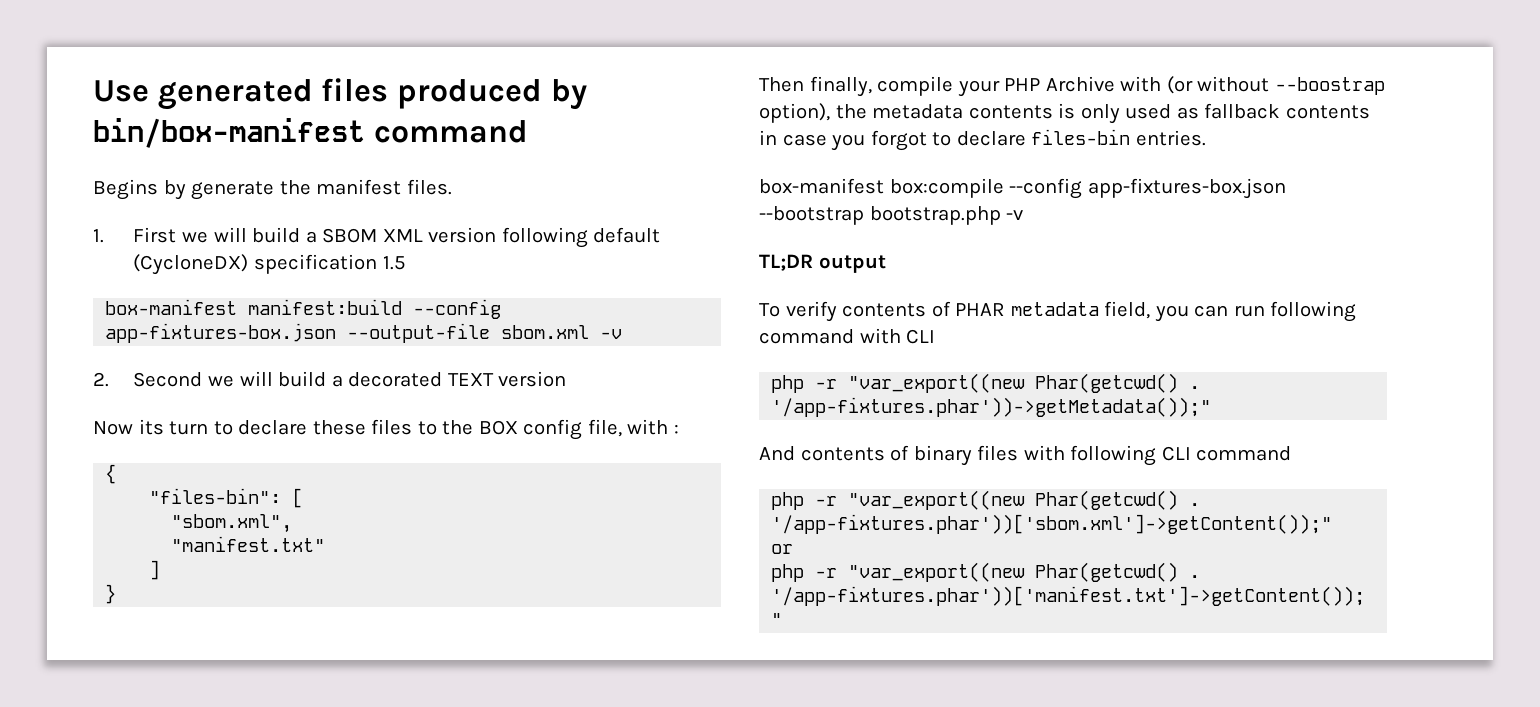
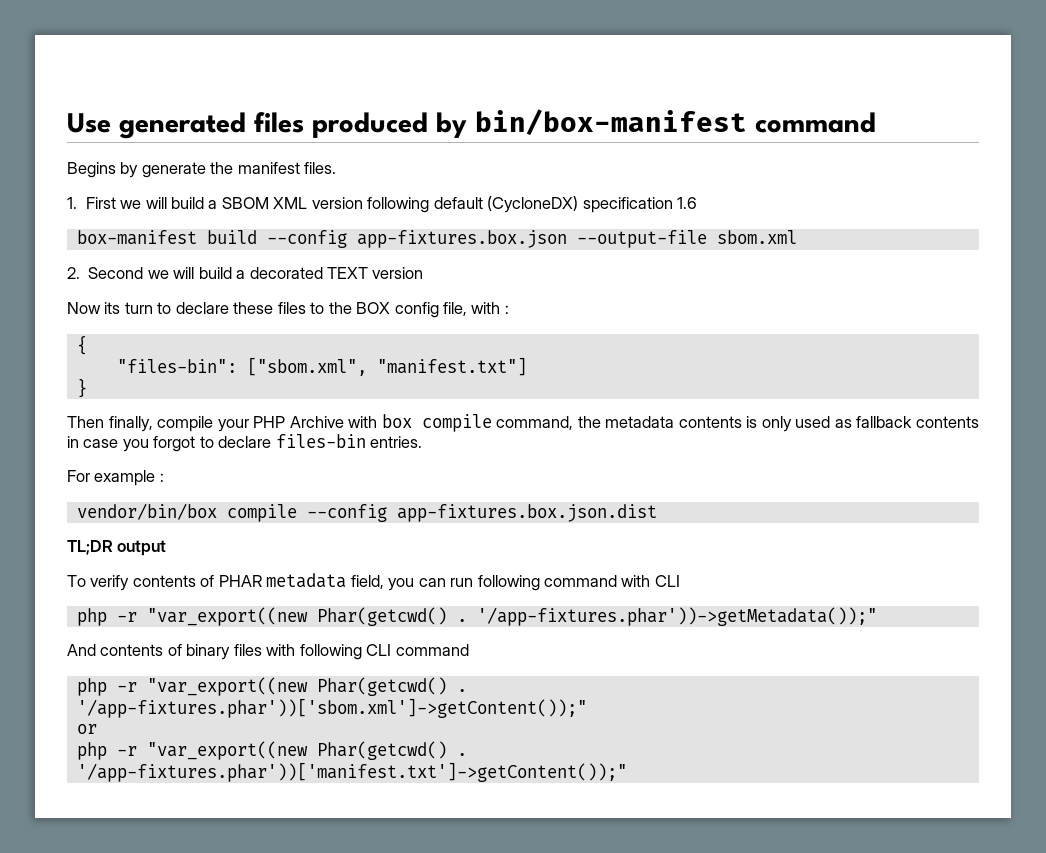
[382,256,406,270] [105,299,502,319] [105,323,337,343] 1.5 // box-manifest manifest:build --config app-fixtures-box.json -> [677,197,698,209] [76,230,567,248] 1.6 // box-manifest build --config app-fixtures.box.json
[600,329,623,339] -v -> (797, 237) none
[292,488,304,508] [171,514,293,533] [171,536,326,552] [149,560,161,580] [ // "sbom.xml", // "manifest.txt" // ] -> [246,357,527,376] ["sbom.xml", "manifest.txt"]
[1166,76,1385,95] [759,103,830,123] (or without --boostrap option), -> [381,414,574,432] box compile command,
[759,178,1286,199] [759,206,1024,225] box-manifest box:compile --config app-fixtures-box.json --bootstrap bootstrap.php -v -> [67,470,164,486] [76,503,657,522] For example : // vendor/bin/box compile --config app-fixtures.box.json.dist

